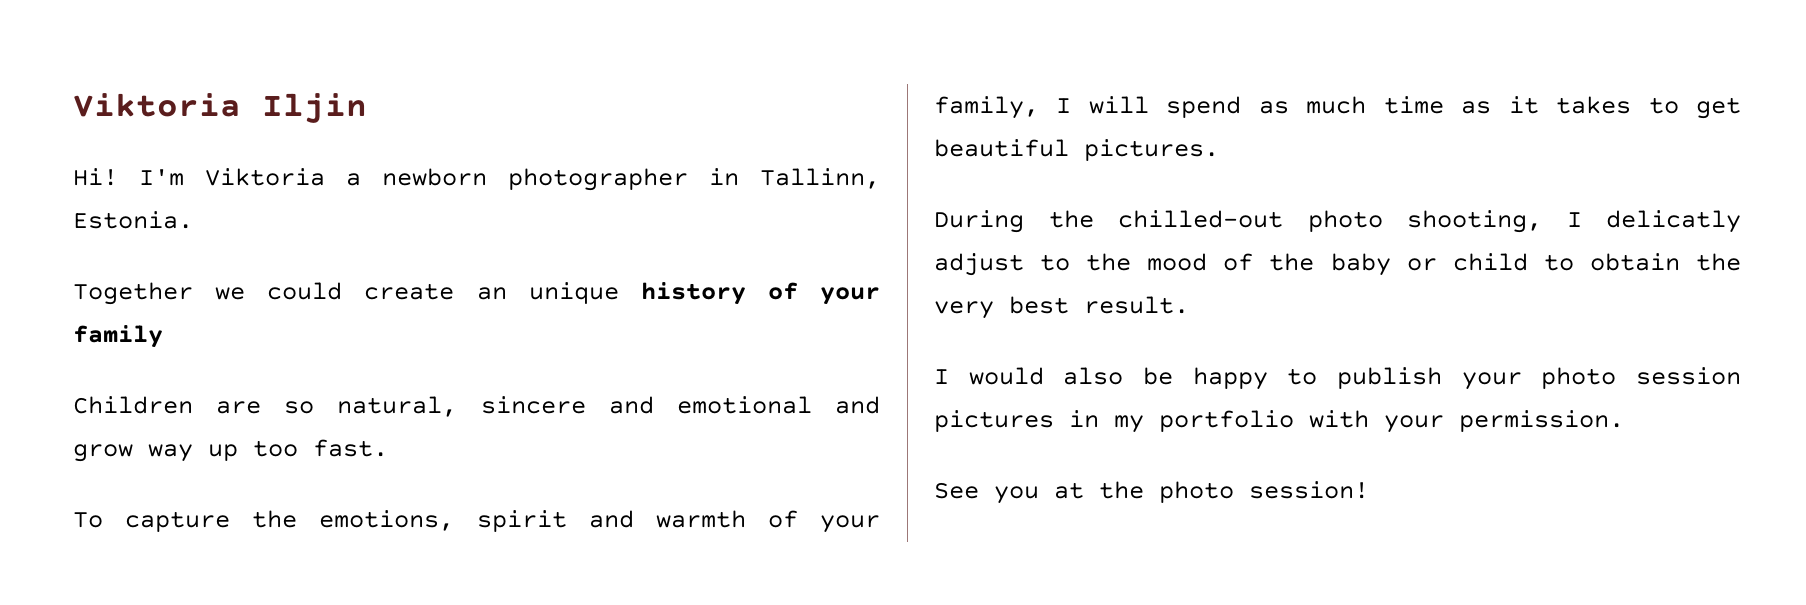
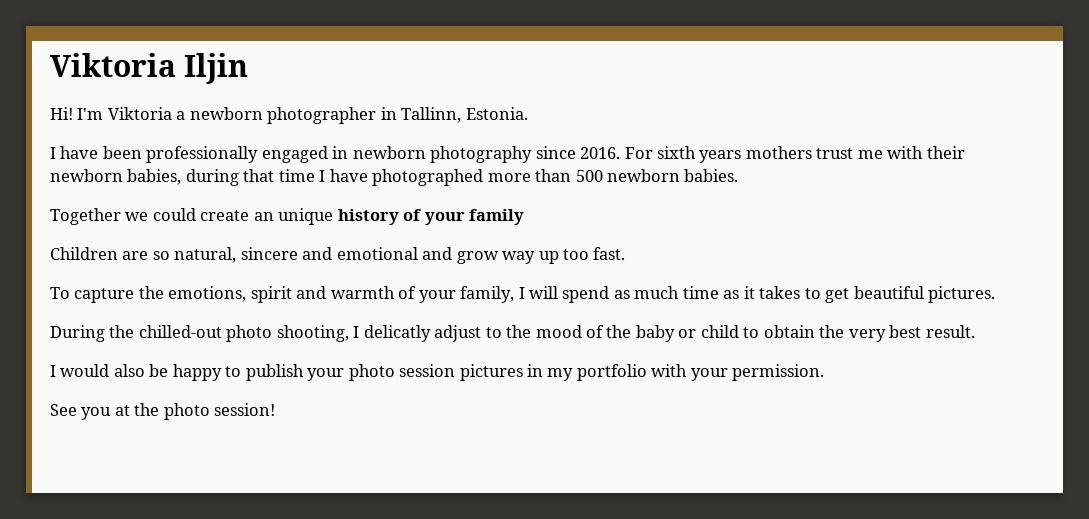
(193, 220) none -> [50,146,965,163] [50,169,739,186] // I have been professionally engaged in newborn photography since 2016. For sixth years mothers trust me with their newborn babies, during that time I have photographed more than 500 newborn babies.

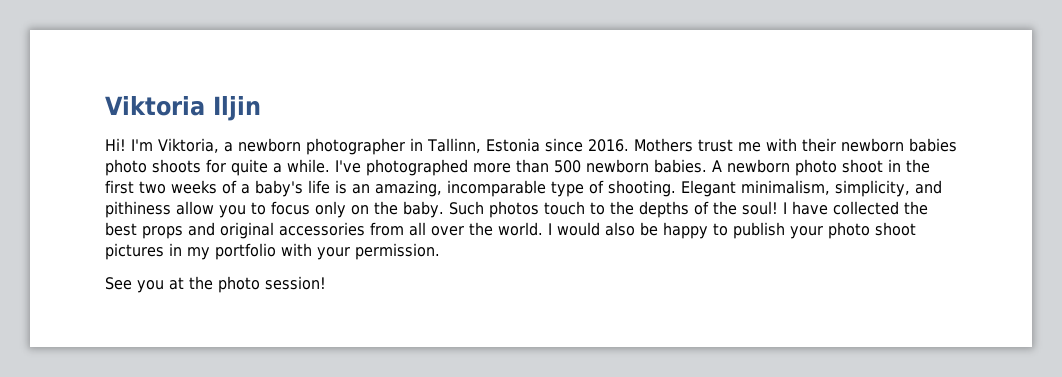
[107,107,172,120] Viktoria -> [158,138,219,153] Viktoria,
[465,107,528,120] [50,146,812,163] Estonia. // I have been professionally engaged in newborn photography since 2016. For sixth years mothers -> [485,138,693,152] Estonia since 2016. Mothers
[127,169,368,186] babies, during that time I have -> [908,138,957,152] [105,159,361,176] babies photo shoots for quite a while. I've
[50,208,525,225] [50,247,626,264] [50,286,996,303] [50,325,482,342] // Together we could create an unique history of your family // Children are so natural, sincere and emotional and grow way up too fast. // To capture the emotions, spirit and warmth of your family, I will spend as much time as it takes to get beautiful pictures. // During the chilled-out photo shooting, I delicatly adjust -> [712,159,930,176] [105,180,942,197] [105,201,585,218] A newborn photo shoot in the first two weeks of a baby's life is an amazing, incomparable type of shooting. Elegant minimalism, simplicity, and pithiness allow you to focus only on the baby. Such photos touch
[535,325,582,338] mood -> [638,201,689,218] depths
[635,325,975,342] baby or child to obtain the very best result. // -> [741,201,928,215] [105,222,543,239] soul! I have collected the best props and original accessories from all over the world.
[399,364,456,377] session -> [875,222,916,236] shoot

